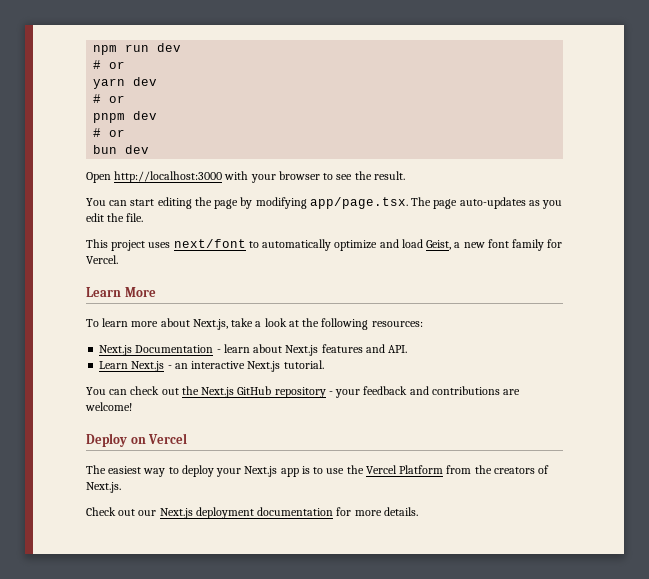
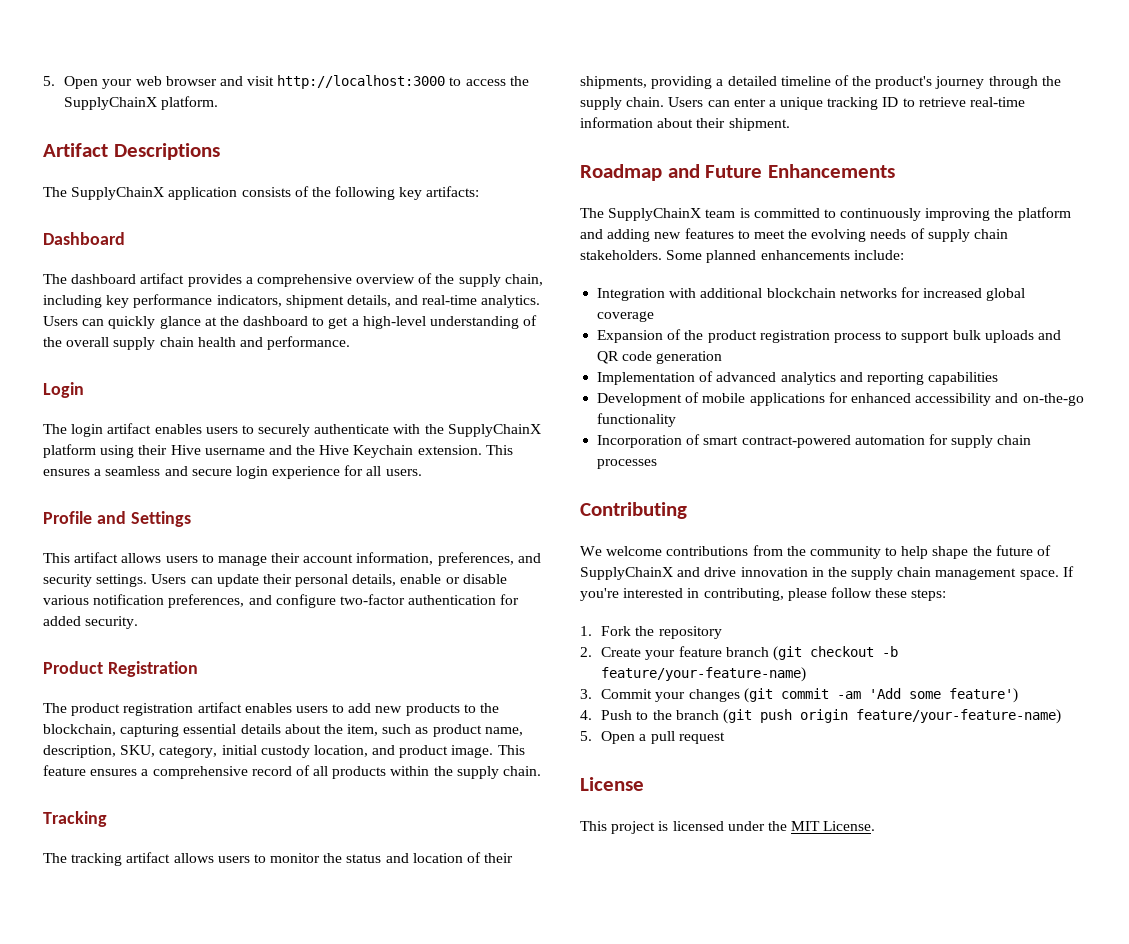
[93,43,182,55] [93,60,126,69] [93,77,158,89] [93,94,126,103] [93,111,158,123] [93,128,126,137] [93,145,150,154] [86,171,405,183] [86,197,563,209] [86,213,144,222] [86,239,563,251] [86,255,118,264] [86,287,156,297] [86,318,423,330] [99,344,408,356] [99,360,324,372] [86,386,521,398] [85,402,132,411] [86,433,188,447] [86,465,550,477] [86,482,121,493] [86,507,418,519] npm run dev // # or // yarn dev // # or // pnpm dev // # or // bun dev // Open http://localhost:3000 with your browser to see the result. // You can start editing the page by modifying app/page.tsx. The page auto-updates as you edit the file. // This project uses next/font to automatically optimize and load Geist, a new font family for Vercel. // Learn More // To learn more about Next.js, take a look at the following resources: // Next.js Documentation - learn about Next.js features and API. // Learn Next.js - an interactive Next.js tutorial. // You can check out the Next.js GitHub repository - your feedback and contributions are welcome! // Deploy on Vercel // The easiest way to deploy your Next.js app is to use the Vercel Platform from the creators of Next.js. // Check out our Next.js deployment documentation for more details. -> [43,75,529,89] [64,96,219,110] [43,143,220,160] [43,186,480,200] [43,232,125,245] [43,273,543,287] [43,294,541,308] [43,315,538,329] [43,336,351,350] [43,382,84,398] [43,423,541,437] [43,444,513,458] [43,465,422,479] [43,511,191,527] [43,552,541,566] [43,574,507,587] [43,594,520,608] [43,616,139,629] [43,661,198,677] [43,702,500,716] [43,724,523,737] [43,745,525,758] [43,765,542,779] [43,811,107,827] [43,852,514,866] [580,75,1061,89] [580,97,1026,110] [580,117,790,131] [580,164,896,181] [580,207,1071,221] [580,228,1009,242] [580,250,904,263] [597,287,1026,301] [597,311,655,322] [597,329,1061,343] [597,351,723,364] [597,371,999,385] [597,392,1084,406] [597,413,677,427] [597,434,1032,448] [597,459,658,469] [580,502,687,519] [580,545,1052,559] [580,566,1074,580] [580,587,947,601] [580,626,722,639] [580,646,898,661] [601,667,807,682] [580,688,1018,703] [580,709,1061,724] [580,731,725,744] [580,777,644,791] [580,821,876,834] 5. Open your web browser and visit http://localhost:3000 to access the SupplyChainX platform. // Artifact Descriptions // The SupplyChainX application consists of the following key artifacts: // Dashboard // The dashboard artifact provides a comprehensive overview of the supply chain, including key performance indicators, shipment details, and real-time analytics. Users can quickly glance at the dashboard to get a high-level understanding of the overall supply chain health and performance. // Login // The login artifact enables users to securely authenticate with the SupplyChainX platform using their Hive username and the Hive Keychain extension. This ensures a seamless and secure login experience for all users. // Profile and Settings // This artifact allows users to manage their account information, preferences, and security settings. Users can update their personal details, enable or disable various notification preferences, and configure two-factor authentication for added security. // Product Registration // The product registration artifact enables users to add new products to the blockchain, capturing essential details about the item, such as product name, description, SKU, category, initial custody location, and product image. This feature ensures a comprehensive record of all products within the supply chain. // Tracking // The tracking artifact allows users to monitor the status and location of their shipments, providing a detailed timeline of the product's journey through the supply chain. Users can enter a unique tracking ID to retrieve real-time information about their shipment. // Roadmap and Future Enhancements // The SupplyChainX team is committed to continuously improving the platform and adding new features to meet the evolving needs of supply chain stakeholders. Some planned enhancements include: // Integration with additional blockchain networks for increased global coverage // Expansion of the product registration process to support bulk uploads and QR code generation // Implementation of advanced analytics and reporting capabilities // Development of mobile applications for enhanced accessibility and on-the-go functionality // Incorporation of smart contract-powered automation for supply chain processes // Contributing // We welcome contributions from the community to help shape the future of SupplyChainX and drive innovation in the supply chain management space. If you're interested in contributing, please follow these steps: // 1. Fork the repository // 2. Create your feature branch (git checkout -b feature/your-feature-name) // 3. Commit your changes (git commit -am 'Add some feature') // 4. Push to the branch (git push origin feature/your-feature-name) // 5. Open a pull request // License // This project is licensed under the MIT License.

